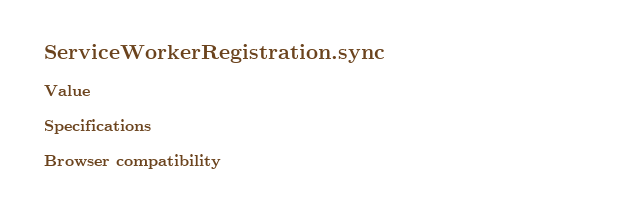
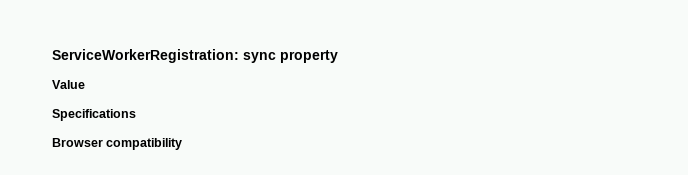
[44,44,385,63] ServiceWorkerRegistration.sync -> [52,49,338,63] ServiceWorkerRegistration: sync property

